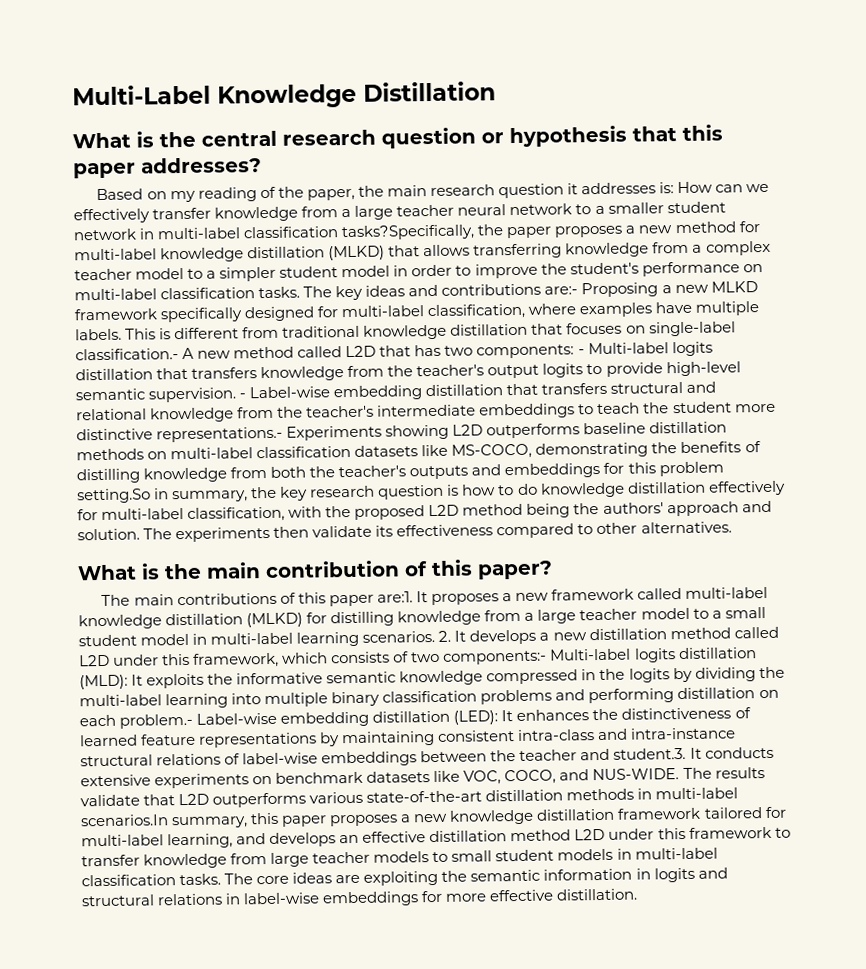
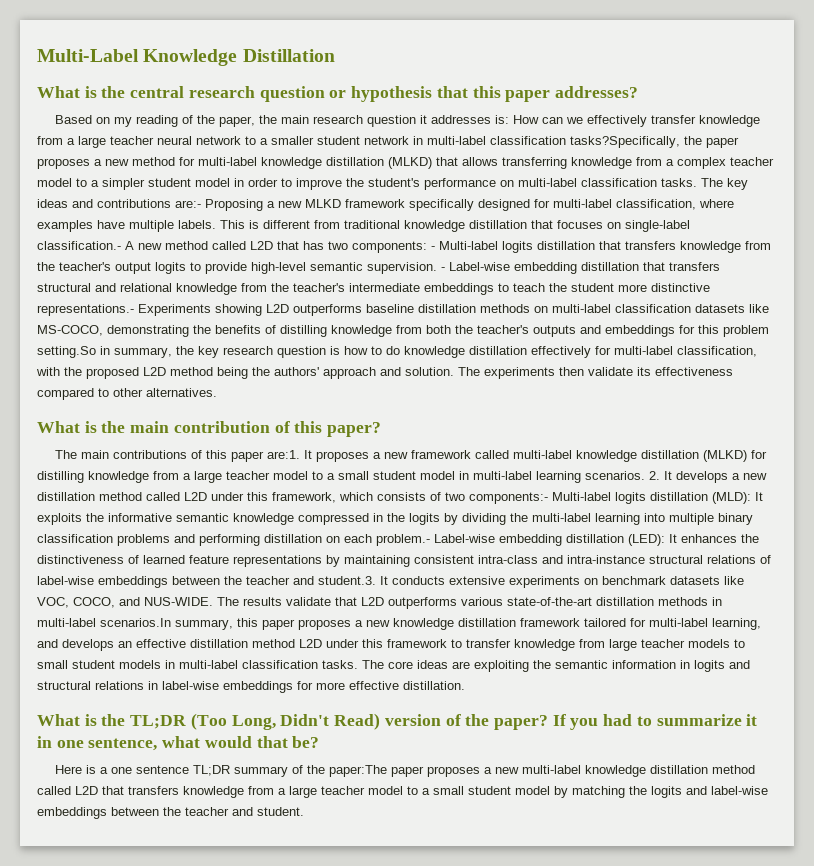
(639, 894) none -> [37,713,758,730] [37,736,320,751] [54,765,755,777] [37,786,768,798] [37,807,304,819] // What is the TL;DR (Too Long, Didn't Read) version of the paper? If you had to summarize it in one sentence, what would that be? // Here is a one sentence TL;DR summary of the paper:The paper proposes a new multi-label knowledge distillation method called L2D that transfers knowledge from a large teacher model to a small student model by matching the logits and label-wise embeddings between the teacher and student.

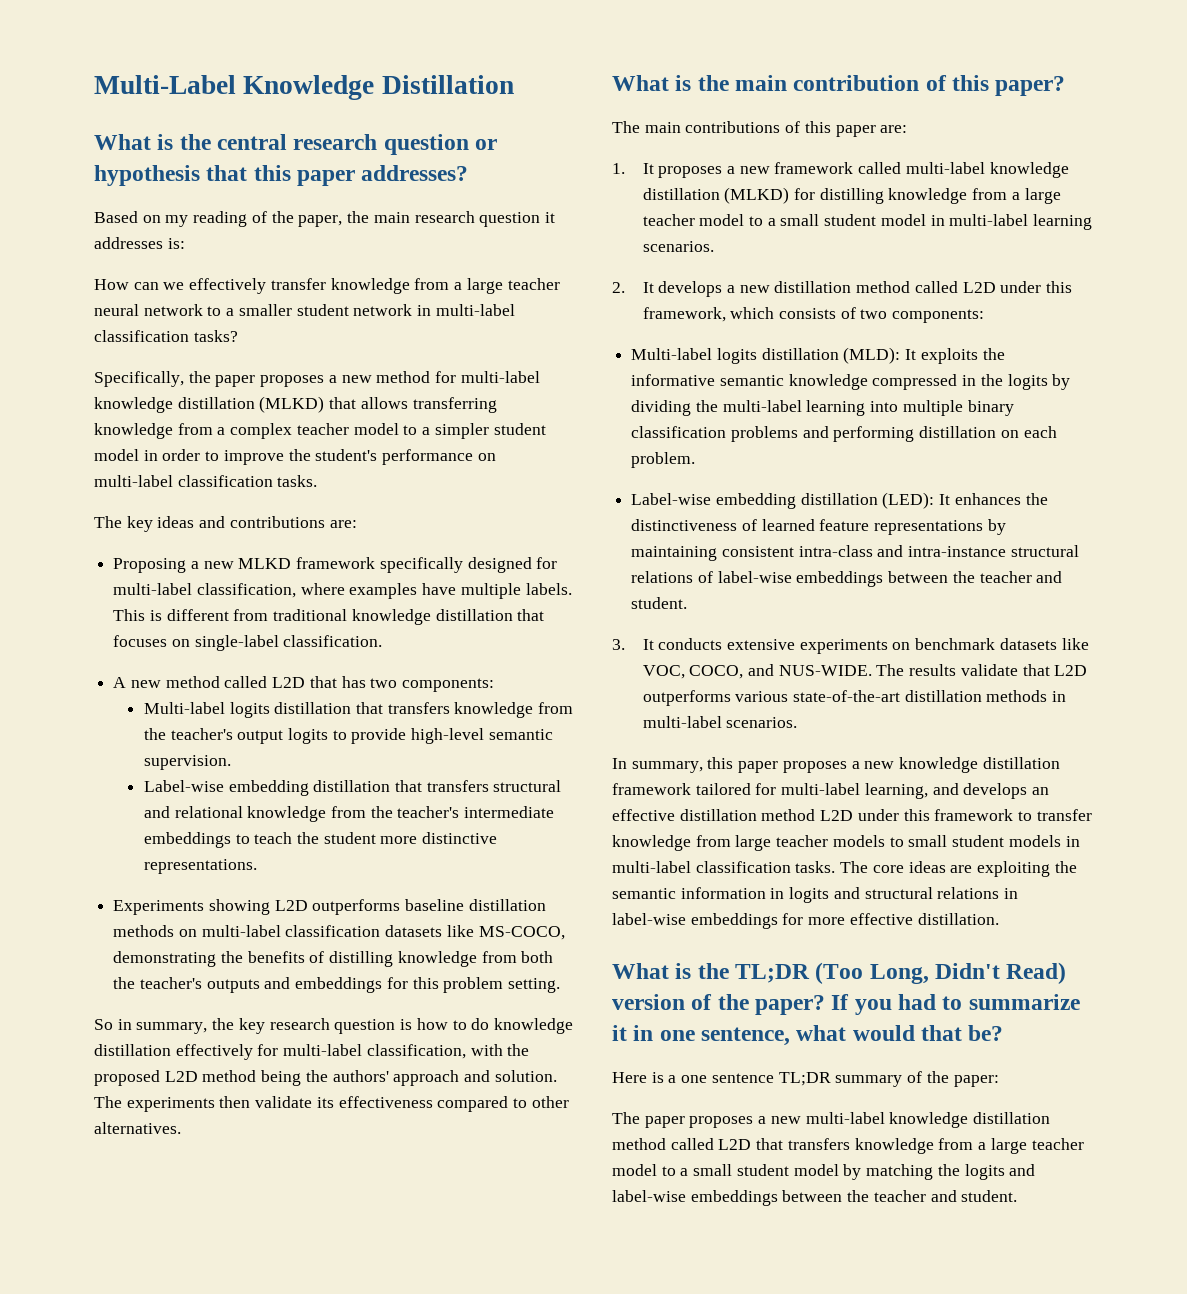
(509, 119) none -> (185, 243) //
[570,136,680,148] tasks?Specifically, -> [193,330,238,342] [94,371,184,387] tasks? // Specifically,
(697, 182) none -> (318, 481) //
[175,200,201,208] are:- -> [329,520,357,528] are: //
[37,241,121,250] classification.- -> [283,635,383,647] classification. //
[431,246,435,250] - -> (495, 685) //
[441,267,445,271] - -> (231, 762) //
[37,304,134,316] representations.- -> [143,859,257,874] representations. //
[37,346,96,358] setting.So -> [508,978,561,993] [94,1019,113,1030] setting. // So
[266,450,300,459] are:1. -> [880,125,908,133] [612,163,625,174] are: // 1.
(645, 475) none -> (714, 246) //
[469,492,548,504] components:- -> [892,309,985,323] components: //
[376,534,430,546] problem.- -> [631,452,696,468] problem. //
[318,576,376,585] student.3. -> [631,597,688,609] [612,639,625,650] student. // 3.
[100,618,171,627] scenarios.In -> [726,717,798,728] [612,758,627,769] scenarios. // In
[328,765,387,777] paper:The -> [953,1075,999,1087] [612,1112,640,1124] paper: // The

